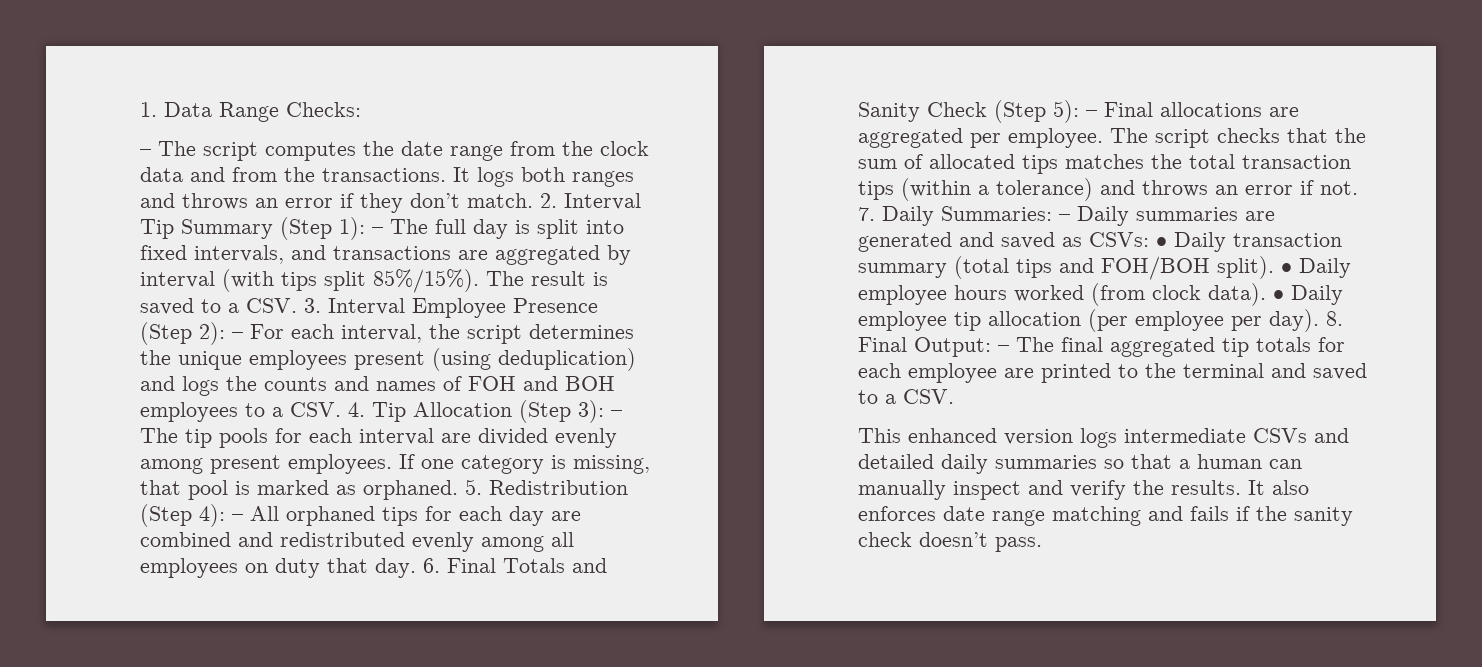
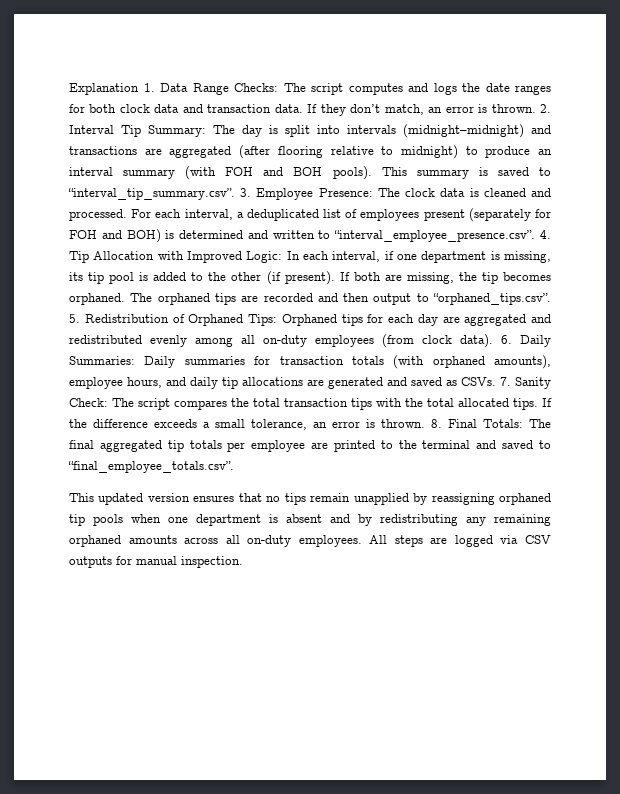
(140, 109) none -> [69,83,139,95] Explanation
[140,149,151,156] // – -> (278, 87) none
[363,141,649,161] [140,167,634,187] [140,193,641,213] [140,217,466,240] the date range from the clock data and from the transactions. It logs both ranges and throws an error if they don’t match. 2. Interval Tip Summary (Step 1): – The full -> [408,83,551,95] [69,104,551,116] [69,125,235,137] and logs the date ranges for both clock data and transaction data. If they don’t match, an error is thrown. 2. Interval Tip Summary: The
[140,245,284,264] fixed intervals, -> [347,124,524,138] intervals (midnight–midnight)
[607,245,631,265] [140,269,608,293] [140,298,598,318] [140,322,634,345] [140,348,636,371] [140,376,615,396] [140,400,622,423] [140,428,617,448] [140,454,650,474] [140,479,628,500] [140,504,375,527] by interval (with tips split 85%/15%). The result is saved to a CSV. 3. Interval Employee Presence (Step 2): – For each interval, the script determines the unique employees present (using deduplication) and logs the counts and names of FOH and BOH employees to a CSV. 4. Tip Allocation (Step 3): – The tip pools for each interval are divided evenly among present employees. If one category is missing, that pool is marked as orphaned. 5. Redistribution (Step 4): – All orphaned -> [239,145,552,159] [69,166,551,180] [68,188,551,200] [69,208,551,222] [69,229,551,243] [69,251,551,263] [69,271,551,285] [69,293,552,305] [69,314,337,326] (after flooring relative to midnight) to produce an interval summary (with FOH and BOH pools). This summary is saved to “interval_tip_summary.csv”. 3. Employee Presence: The clock data is cleaned and processed. For each interval, a deduplicated list of employees present (separately for FOH and BOH) is determined and written to “interval_employee_presence.csv”. 4. Tip Allocation with Improved Logic: In each interval, if one department is missing, its tip pool is added to the other (if present). If both are missing, the tip becomes orphaned. The orphaned tips are recorded and then output to “orphaned_tips.csv”. 5. Redistribution of Orphaned Tips: Orphaned
[140,532,231,547] combined -> [464,314,527,326] aggregated
[140,558,607,578] [858,100,1299,123] [858,128,1366,148] [858,154,1351,174] [858,178,1358,201] [858,207,875,221] employees on duty that day. 6. Final Totals and Sanity Check (Step 5): – Final allocations are aggregated per employee. The script checks that the sum of allocated tips matches the total transaction tips (within a tolerance) and throws an error if not. 7. -> [263,334,512,348] on‑duty employees (from clock data). 6.
[1059,214,1070,221] – -> (135, 360) none
(1238, 214) none -> [254,355,551,369] [69,377,303,389] for transaction totals (with orphaned amounts), employee hours, and daily tip allocations
[1089,232,1342,252] [858,256,1351,280] [858,283,1343,306] [858,309,1343,332] [858,337,1009,357] CSVs: • Daily transaction summary (total tips and FOH/BOH split). • Daily employee hours worked (from clock data). • Daily employee tip allocation (per employee per day). 8. Final Output: – -> [461,377,551,389] [69,398,552,410] [69,419,523,430] CSVs. 7. Sanity Check: The script compares the total transaction tips with the total allocated tips. If the difference exceeds a small tolerance, an error is thrown. 8. Final Totals:
[1318,337,1345,352] [858,363,901,378] for each -> [227,442,246,452] per
[885,389,954,404] [858,428,1349,448] [858,454,1302,474] [858,480,1309,500] [858,506,1353,526] [858,532,1042,552] a CSV. // This enhanced version logs intermediate CSVs and detailed daily summaries so that a human can manually inspect and verify the results. It also enforces date range matching and fails if the sanity check doesn’t pass. -> [68,461,234,473] [69,493,551,505] [69,514,551,526] [69,535,551,547] [69,556,243,568] “final_employee_totals.csv”. // This updated version ensures that no tips remain unapplied by reassigning orphaned tip pools when one department is absent and by redistributing any remaining orphaned amounts across all on‑duty employees. All steps are logged via CSV outputs for manual inspection.

